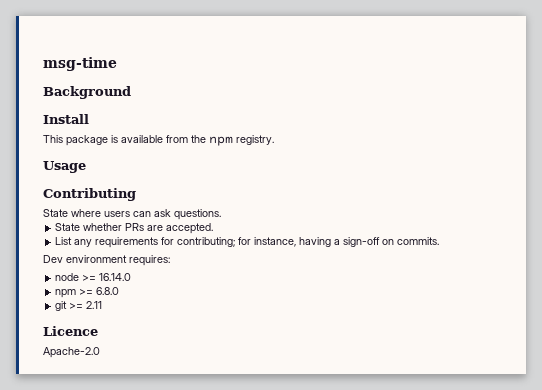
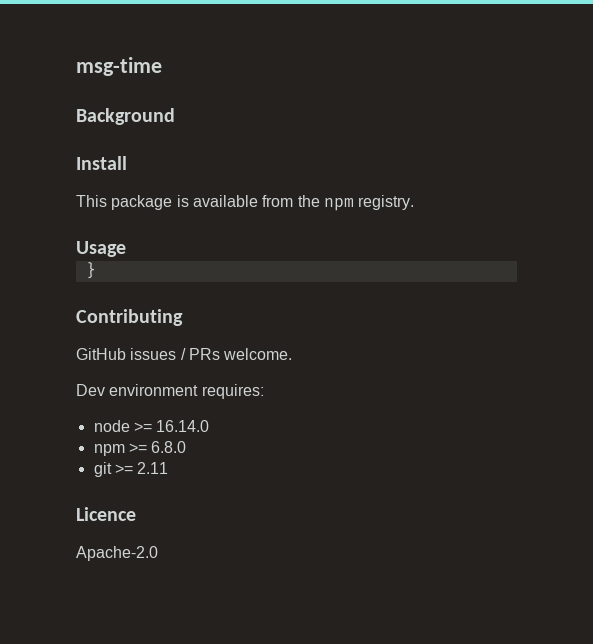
(86, 167) none -> [85,262,96,279] // }
[43,209,221,220] [55,223,214,234] [55,237,440,248] State where users can ask questions. // State whether PRs are accepted. // List any requirements for contributing; for instance, having a sign-off on commits. -> [76,348,293,360] GitHub issues / PRs welcome.

